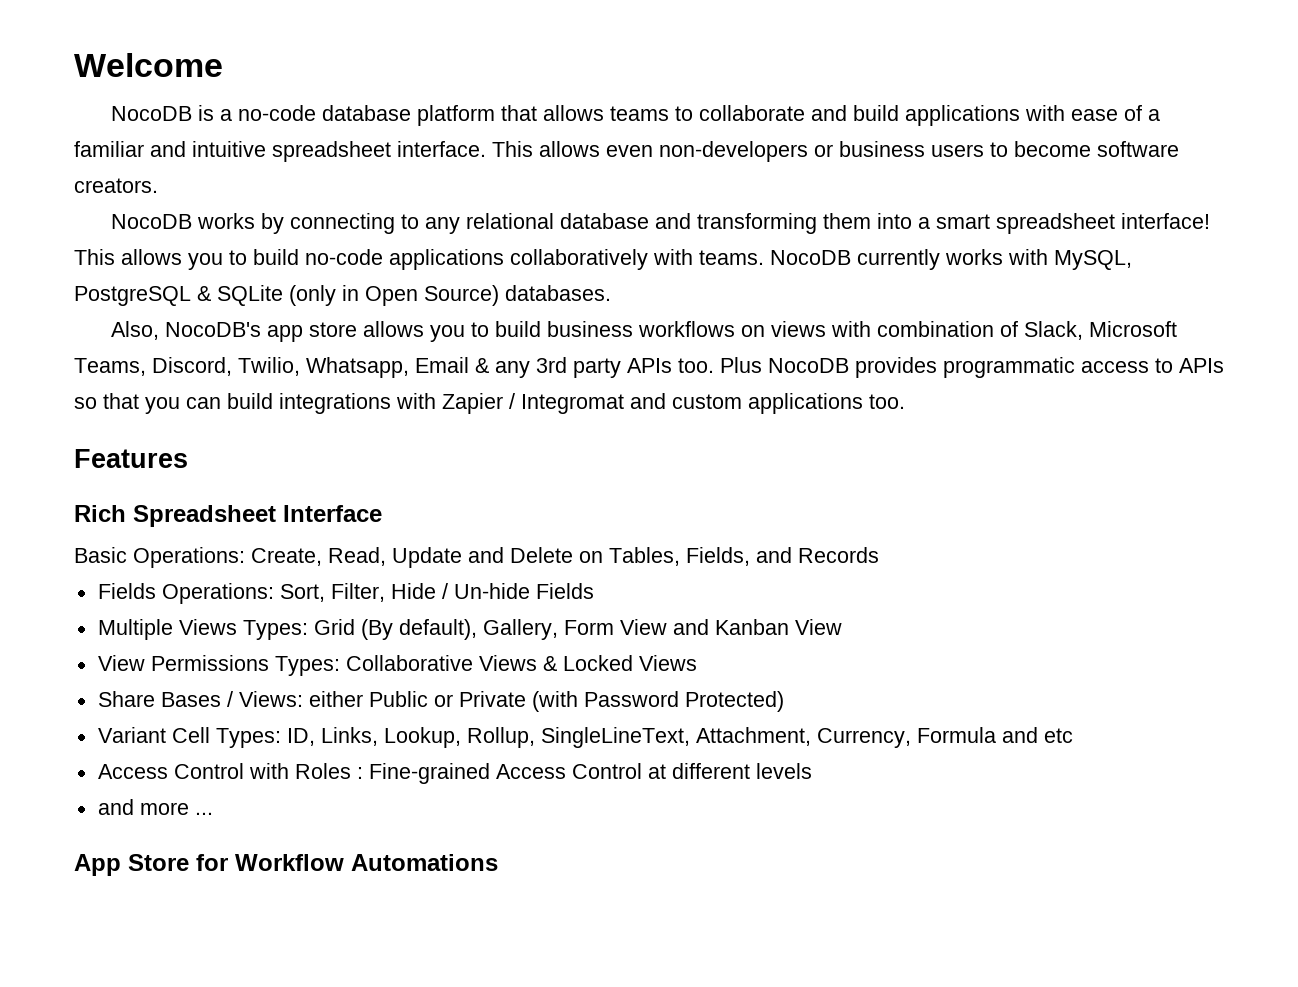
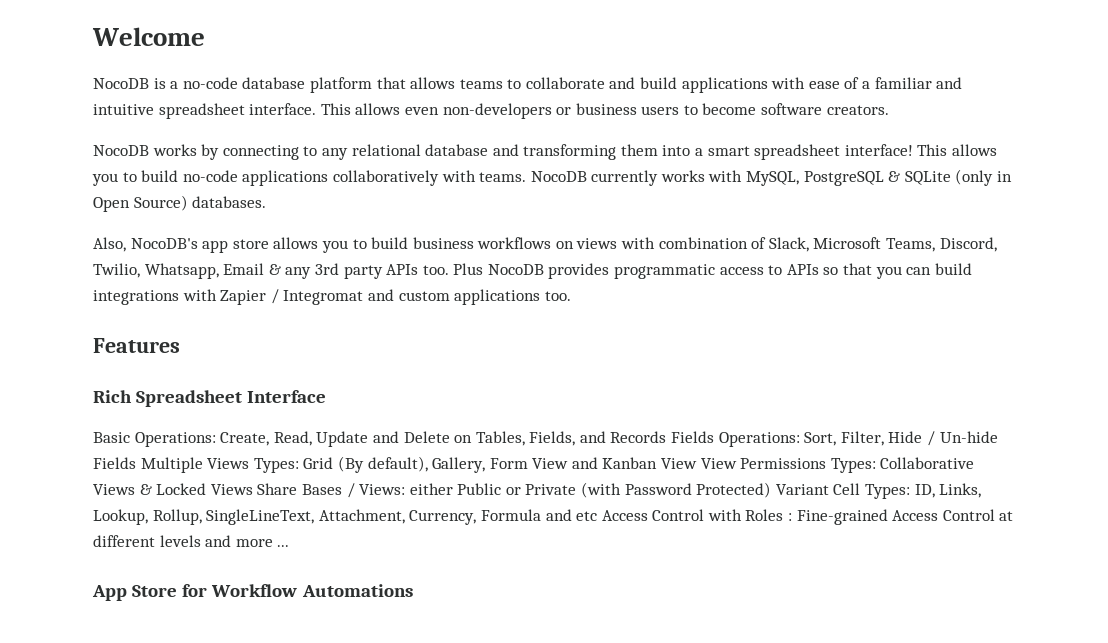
(879, 555) // -> (667, 437) none
(594, 591) // -> (136, 463) none
(842, 627) // -> (698, 463) none
(697, 663) // -> (253, 489) none
(784, 701) // -> (772, 490) none
(1073, 735) // -> (598, 516) none
(812, 771) // -> (201, 541) none

